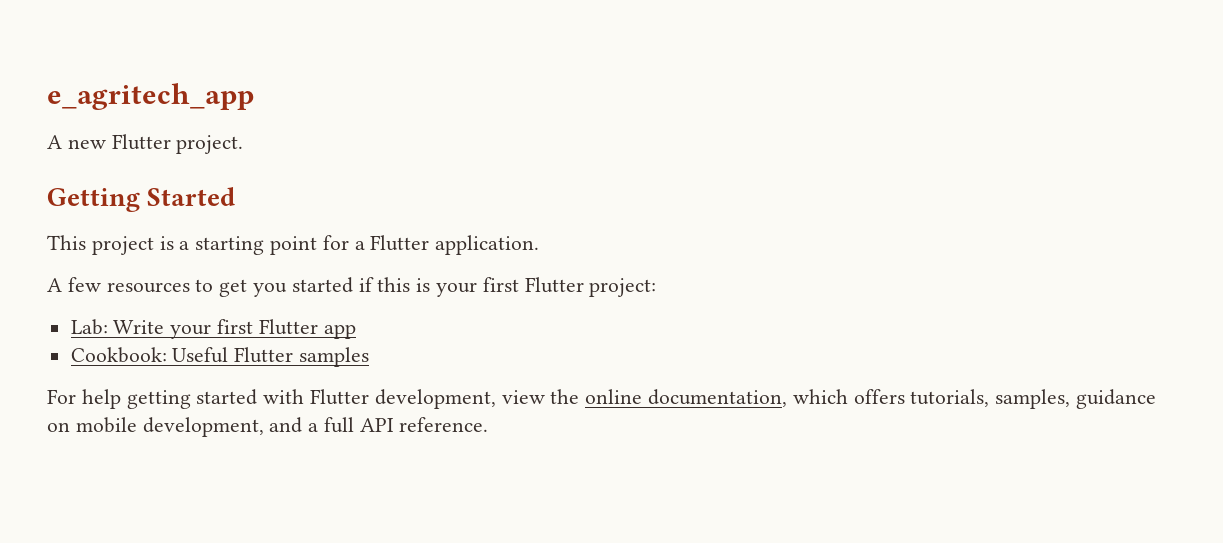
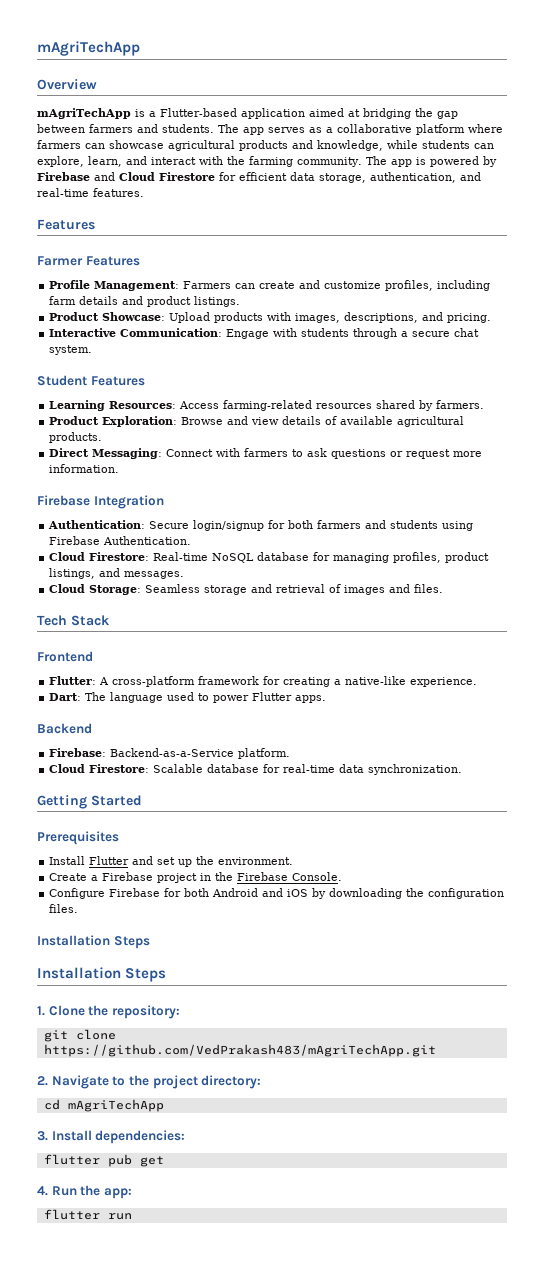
[47,83,254,110] [47,134,244,154] [47,187,236,212] [47,235,540,255] [47,277,657,297] [70,319,356,339] [70,347,370,367] [47,389,1157,409] [47,417,488,437] e_agritech_app // A new Flutter project. // Getting Started // This project is a starting point for a Flutter application. // A few resources to get you started if this is your first Flutter project: // Lab: Write your first Flutter app // Cookbook: Useful Flutter samples // For help getting started with Flutter development, view the online documentation, which offers tutorials, samples, guidance on mobile development, and a full API reference. -> [37,41,140,56] [37,79,97,90] [37,108,458,119] [37,124,503,135] [37,140,494,151] [37,156,497,167] [37,172,481,183] [37,188,144,197] [37,219,95,230] [37,256,140,266] [49,280,491,291] [49,296,241,307] [49,312,492,323] [49,328,480,339] [49,345,93,355] [37,375,145,386] [49,400,485,411] [49,416,465,427] [49,432,103,443] [49,448,483,459] [49,464,120,473] [37,495,164,509] [48,520,474,531] [49,536,192,545] [49,552,490,563] [49,568,185,579] [49,584,444,595] [37,615,110,626] [37,651,93,662] [49,676,478,687] [49,692,327,703] [37,723,92,734] [49,748,291,759] [49,764,463,775] [37,795,142,809] [37,831,119,845] [49,856,294,867] [49,872,343,883] [49,888,505,899] [49,904,79,913] [37,935,150,949] [37,967,167,982] [37,1005,180,1019] [43,1029,116,1042] [43,1044,436,1057] [37,1075,262,1089] [43,1099,164,1112] [37,1130,186,1144] [43,1154,164,1167] [37,1185,132,1199] [43,1209,132,1220] mAgriTechApp // Overview // mAgriTechApp is a Flutter-based application aimed at bridging the gap between farmers and students. The app serves as a collaborative platform where farmers can showcase agricultural products and knowledge, while students can explore, learn, and interact with the farming community. The app is powered by Firebase and Cloud Firestore for efficient data storage, authentication, and real-time features. // Features // Farmer Features // Profile Management: Farmers can create and customize profiles, including farm details and product listings. // Product Showcase: Upload products with images, descriptions, and pricing. // Interactive Communication: Engage with students through a secure chat system. // Student Features // Learning Resources: Access farming-related resources shared by farmers. // Product Exploration: Browse and view details of available agricultural products. // Direct Messaging: Connect with farmers to ask questions or request more information. // Firebase Integration // Authentication: Secure login/signup for both farmers and students using Firebase Authentication. // Cloud Firestore: Real-time NoSQL database for managing profiles, product listings, and messages. // Cloud Storage: Seamless storage and retrieval of images and files. // Tech Stack // Frontend // Flutter: A cross-platform framework for creating a native-like experience. // Dart: The language used to power Flutter apps. // Backend // Firebase: Backend-as-a-Service platform. // Cloud Firestore: Scalable database for real-time data synchronization. // Getting Started // Prerequisites // Install Flutter and set up the environment. // Create a Firebase project in the Firebase Console. // Configure Firebase for both Android and iOS by downloading the configuration files. // Installation Steps // Installation Steps // 1. Clone the repository: // git clone https://github.com/VedPrakash483/mAgriTechApp.git // 2. Navigate to the project directory: // cd mAgriTechApp // 3. Install dependencies: // flutter pub get // 4. Run the app: // flutter run

